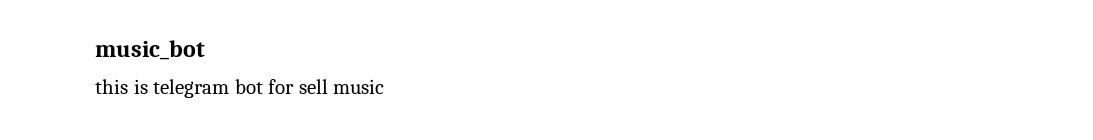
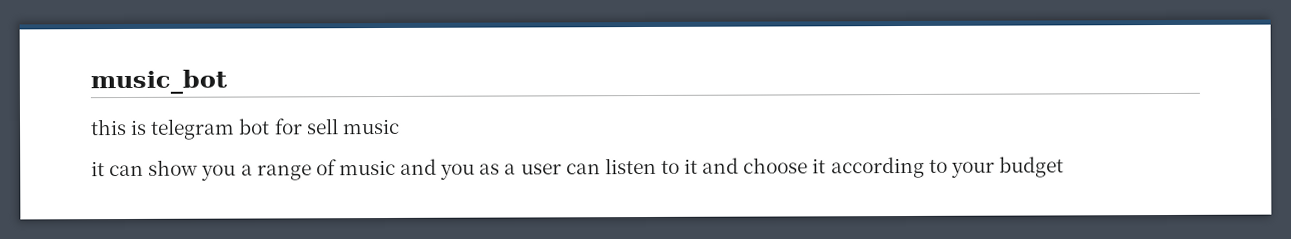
(385, 86) none -> [91,156,1064,181] // it can show you a range of music and you as a user can listen to it and choose it according to your budget

